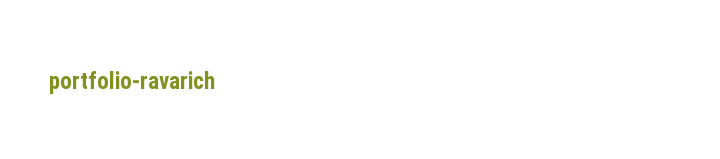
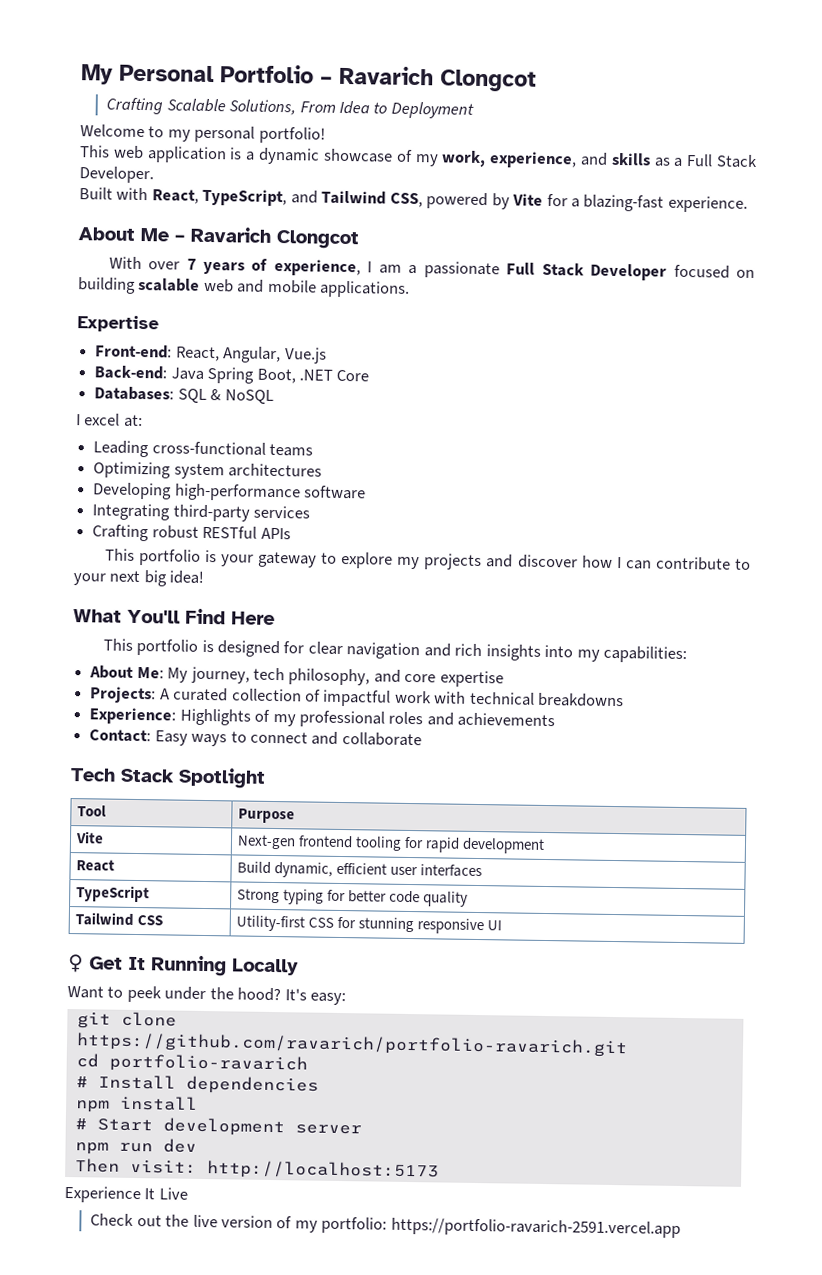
[49,71,215,94] portfolio-ravarich -> [81,64,537,92] [106,97,474,119] [80,124,326,144] [80,145,758,169] [79,166,154,184] [79,187,748,213] [78,226,359,250] [108,256,756,281] [78,277,411,298] [77,315,159,333] [95,344,327,364] [94,365,370,384] [94,386,274,404] [76,413,143,428] [93,440,314,458] [93,461,323,480] [93,482,367,502] [92,503,311,522] [92,524,291,542] [104,548,752,571] [73,570,205,587] [73,608,275,625] [102,638,688,664] [89,665,504,688] [90,686,625,708] [89,707,556,728] [89,729,422,747] [70,767,266,789] [76,805,107,817] [237,808,295,824] [74,831,104,844] [236,834,545,854] [75,859,115,872] [236,861,482,878] [75,885,150,903] [236,888,468,907] [74,912,163,926] [235,915,502,935] [68,954,299,977] [67,985,347,1006] [76,1011,177,1029] [75,1032,628,1058] [75,1053,308,1074] [75,1074,319,1095] [75,1095,198,1113] [74,1117,362,1137] [74,1138,197,1155] [74,1158,439,1181] [64,1185,188,1204] [90,1213,681,1239] My Personal Portfolio – Ravarich Clongcot // Crafting Scalable Solutions, From Idea to Deployment // Welcome to my personal portfolio! // This web application is a dynamic showcase of my work, experience, and skills as a Full Stack Developer. // Built with React, TypeScript, and Tailwind CSS, powered by Vite for a blazing-fast experience. // About Me – Ravarich Clongcot // With over 7 years of experience, I am a passionate Full Stack Developer focused on building scalable web and mobile applications. // Expertise // Front-end: React, Angular, Vue.js // Back-end: Java Spring Boot, .NET Core // Databases: SQL & NoSQL // I excel at: // Leading cross-functional teams // Optimizing system architectures // Developing high-performance software // Integrating third-party services // Crafting robust RESTful APIs // This portfolio is your gateway to explore my projects and discover how I can contribute to your next big idea! // What You'll Find Here // This portfolio is designed for clear navigation and rich insights into my capabilities: // About Me: My journey, tech philosophy, and core expertise // Projects: A curated collection of impactful work with technical breakdowns // Experience: Highlights of my professional roles and achievements // Contact: Easy ways to connect and collaborate // Tech Stack Spotlight // Tool | Purpose // Vite | Next-gen frontend tooling for rapid development // React | Build dynamic, efficient user interfaces // TypeScript | Strong typing for better code quality // Tailwind CSS | Utility-first CSS for stunning responsive UI // ♀ Get It Running Locally // Want to peek under the hood? It's easy: // git clone https://github.com/ravarich/portfolio-ravarich.git // cd portfolio-ravarich // # Install dependencies // npm install // # Start development server // npm run dev // Then visit: http://localhost:5173 // Experience It Live // Check out the live version of my portfolio: https://portfolio-ravarich-2591.vercel.app

